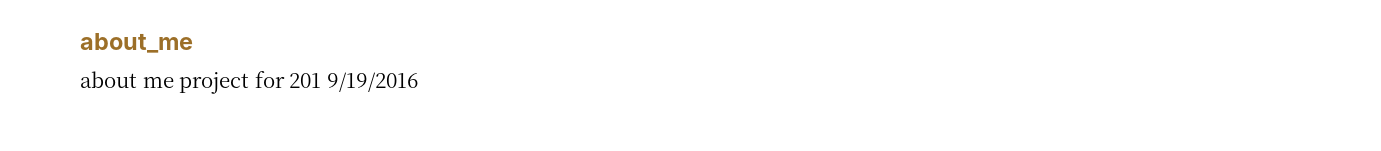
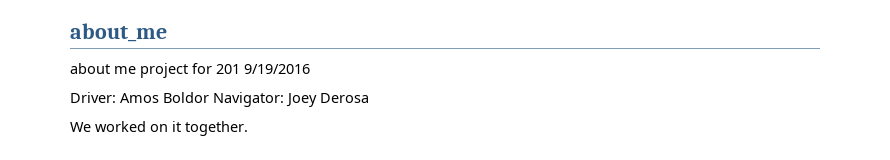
(418, 82) none -> [70,92,369,107] [70,121,248,136] // Driver: Amos Boldor Navigator: Joey Derosa // We worked on it together.

